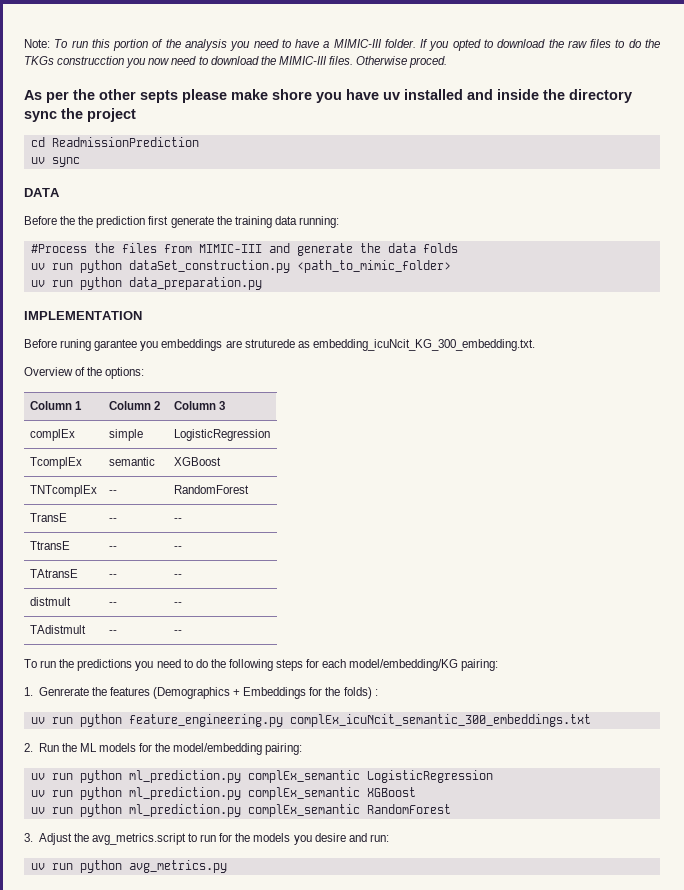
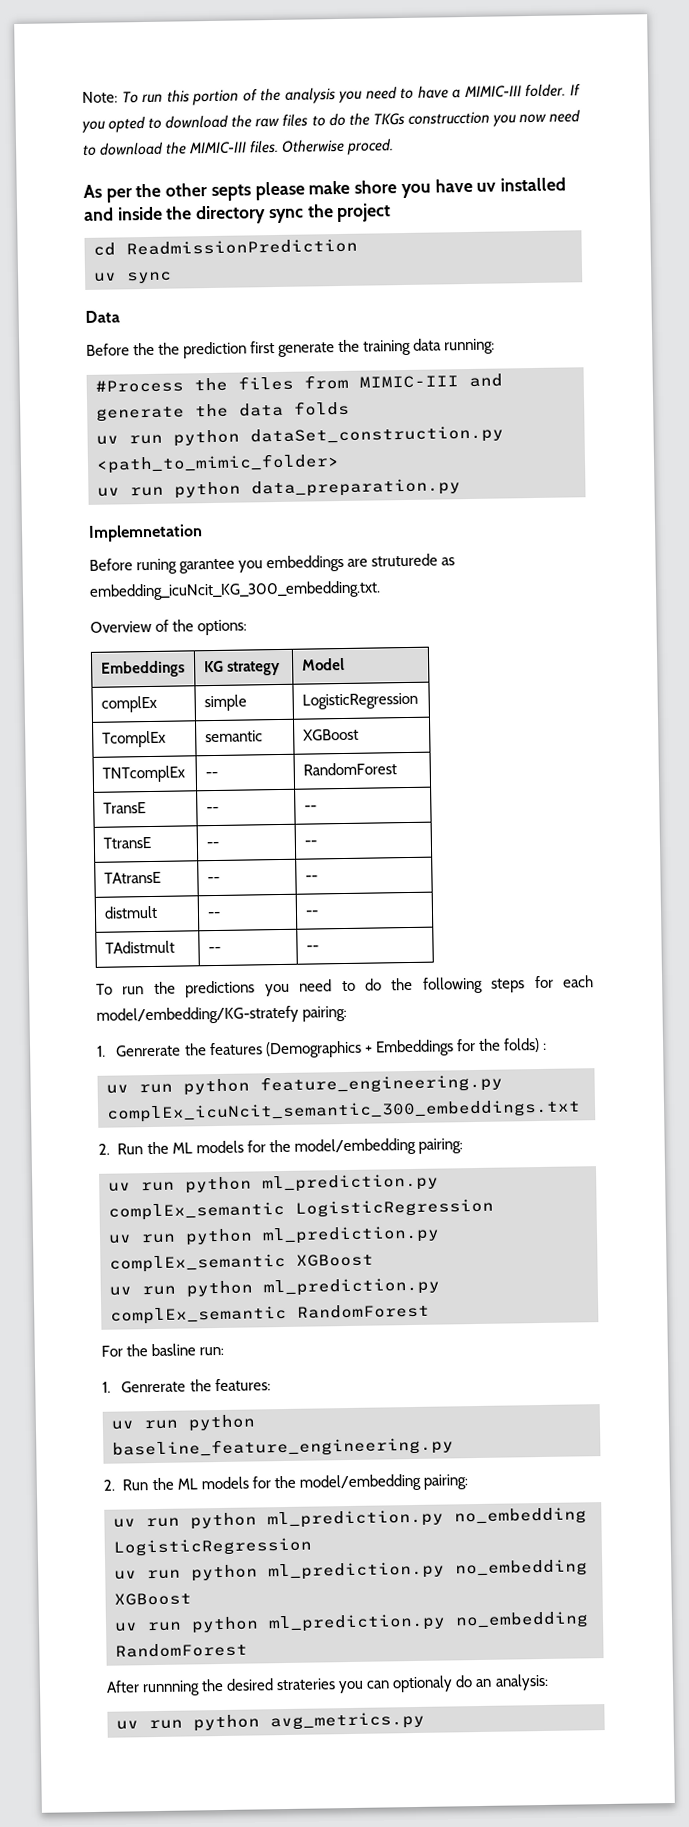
[24,188,60,197] DATA -> [85,310,120,323] Data
[24,311,142,320] IMPLEMENTATION -> [88,524,203,542] Implemnetation
[29,401,82,410] [108,401,160,410] [173,401,225,410] Column 1 | Column 2 | Column 3 -> [100,660,185,678] [203,660,282,676] [301,657,345,671] Embeddings | KG strategy | Model
[349,659,459,671] model/embedding/KG -> [96,1005,299,1025] model/embedding/KG-stratefy
[24,833,389,845] 3. Adjust the avg_metrics.script to run for the models you desire and run: -> [101,1343,225,1357] [102,1378,271,1393] [111,1414,256,1432] [112,1436,454,1459] [103,1473,468,1492] [113,1507,587,1530] [113,1537,312,1557] [114,1559,588,1582] [114,1592,192,1606] [114,1611,589,1634] [115,1642,248,1658] [106,1673,549,1697] For the basline run: // 1. Genrerate the features: // uv run python baseline_feature_engineering.py // 2. Run the ML models for the model/embedding pairing: // uv run python ml_prediction.py no_embedding LogisticRegression // uv run python ml_prediction.py no_embedding XGBoost // uv run python ml_prediction.py no_embedding RandomForest // After runnning the desired strateries you can optionaly do an analysis:

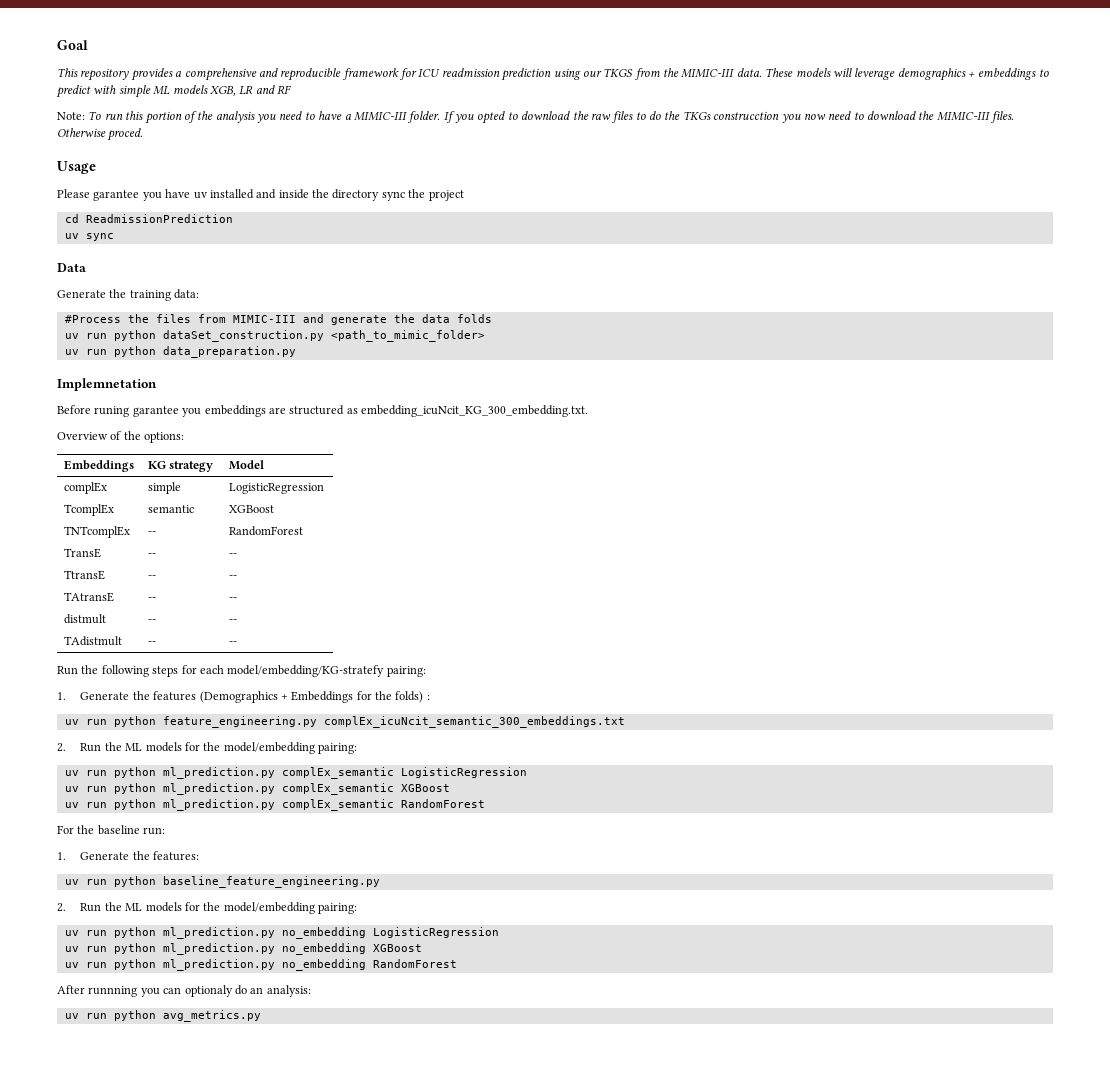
(82, 97) none -> [57,40,88,50] [57,68,1049,81] [56,85,291,98] Goal // This repository provides a comprehensive and reproducible framework for ICU readmission prediction using our TKGS from the MIMIC-III data. These models will leverage demographics + embeddings to predict with simple ML models XGB, LR and RF //
[83,180,398,203] As per the other septs please make shore -> [57,161,96,174] [57,189,140,201] Usage // Please garantee
[86,338,496,359] Before the the prediction first generate the training data running: -> [57,289,200,301] Generate the training data:
[371,553,439,567] struturede -> [289,405,345,415] structured
[96,978,382,998] To run the predictions you need to do -> [57,666,78,675] Run
[116,1044,182,1057] Genrerate -> [80,692,130,700] Generate
[151,1343,197,1357] basline -> [97,825,140,835] baseline
[121,1380,187,1393] Genrerate -> [80,852,130,860] Generate
[201,1678,337,1692] the desired strateries -> (138, 991) none

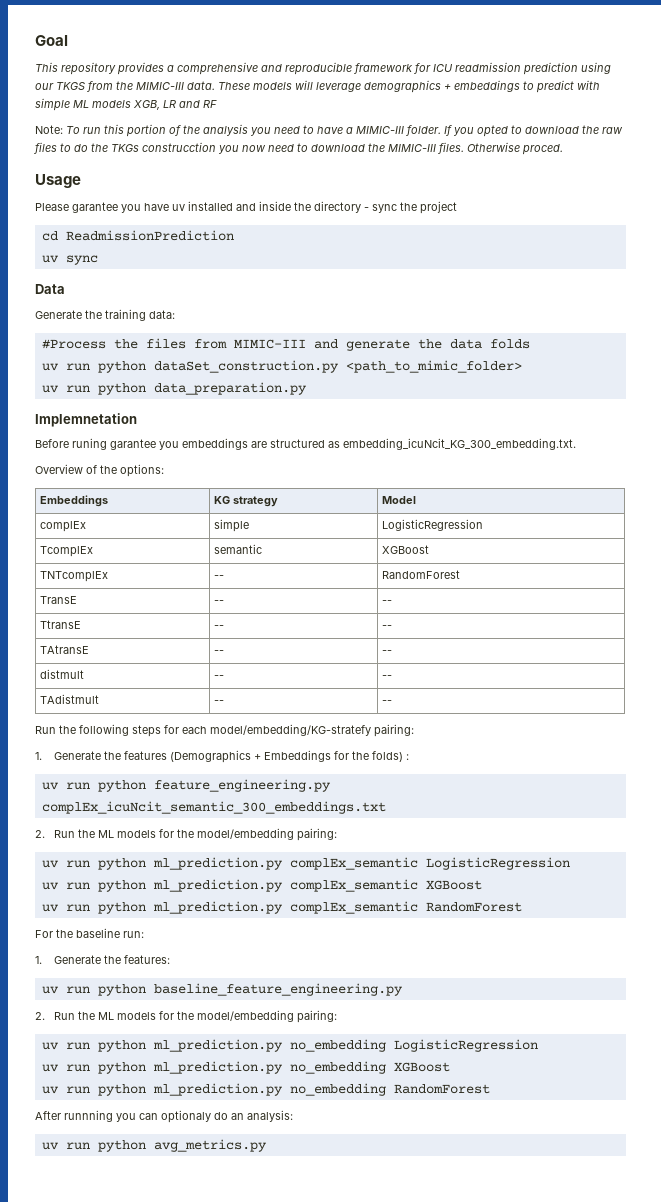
(380, 195) none -> [364,207,369,211] -

